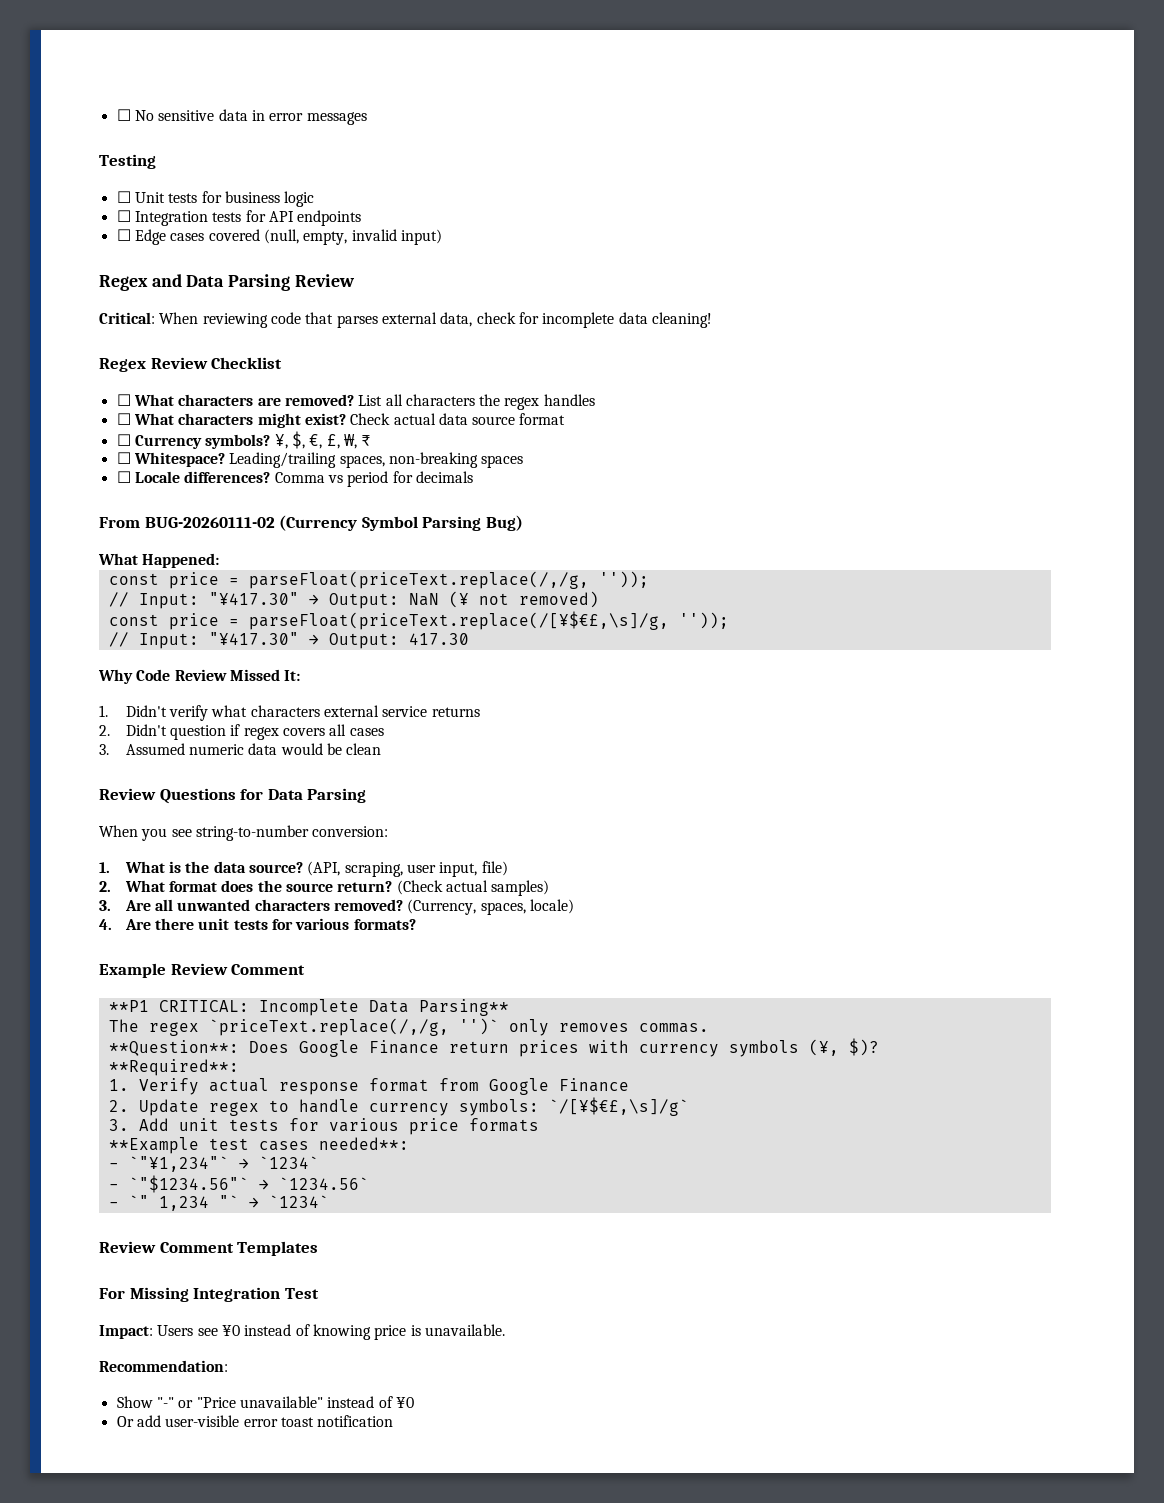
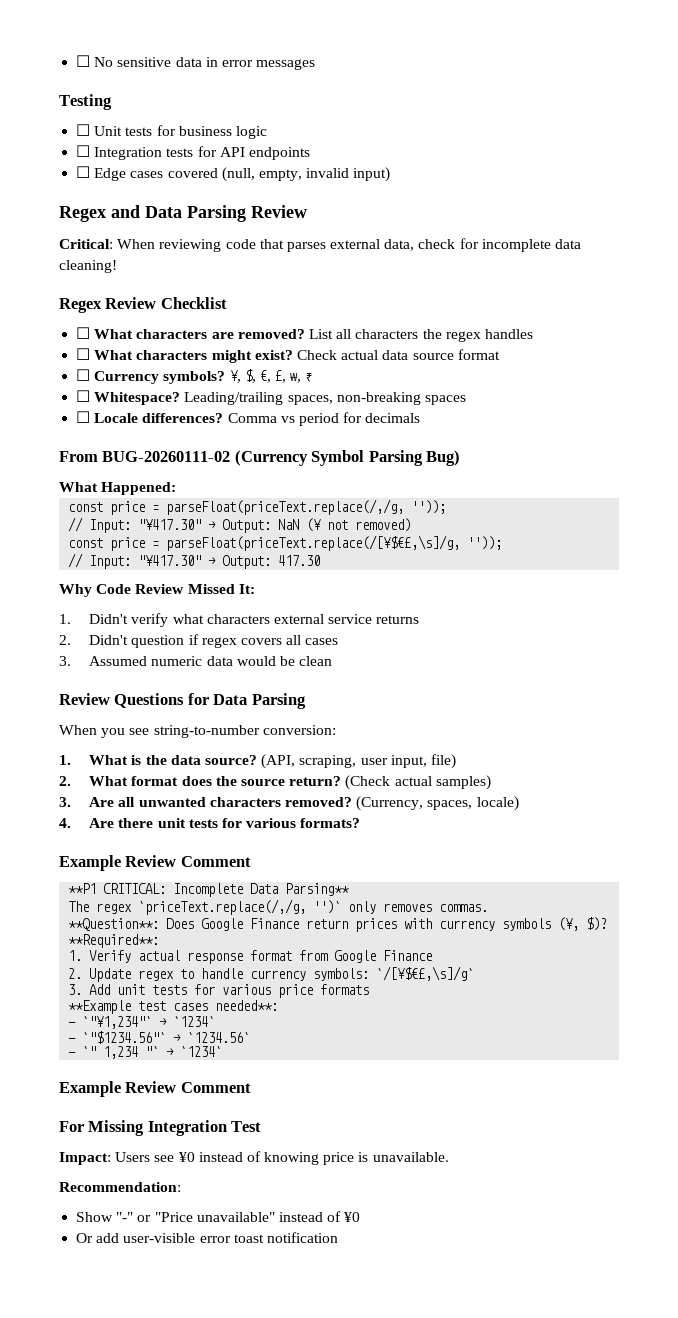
[99,1241,319,1256] Review Comment Templates -> [59,1081,251,1097] Example Review Comment

